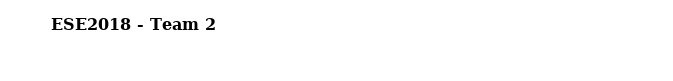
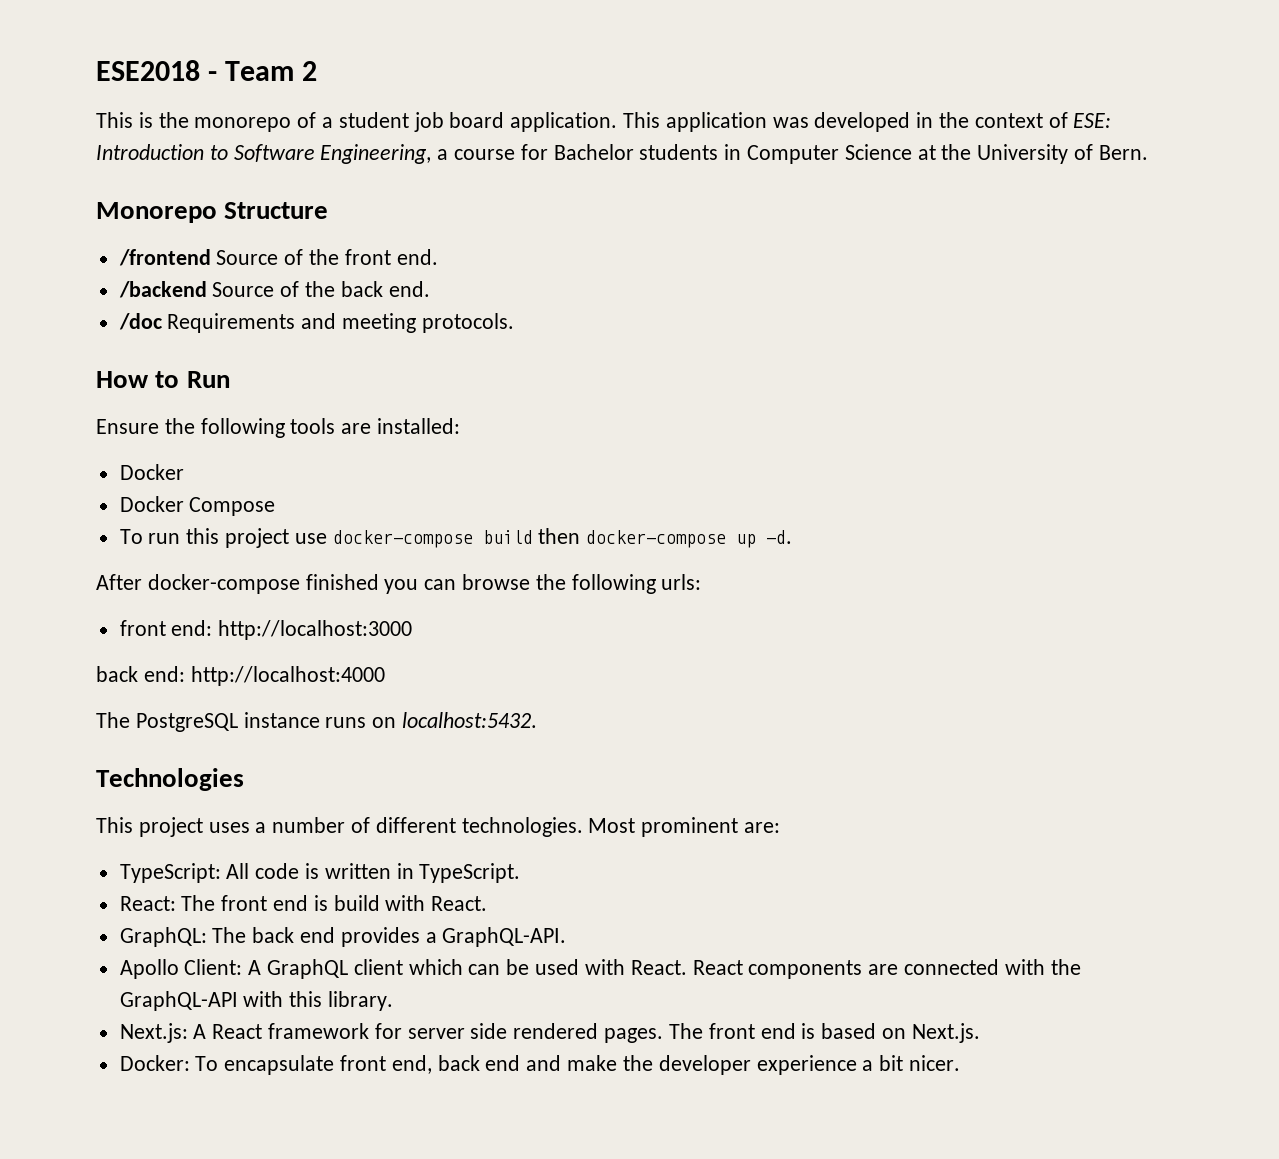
(216, 24) none -> [96,112,1112,132] [96,144,1148,164] [96,202,329,223] [118,249,438,266] [118,281,430,298] [118,313,514,333] [96,371,230,388] [96,418,461,438] [119,464,184,480] [119,496,276,516] [119,528,793,548] [96,574,702,594] [119,620,413,640] [96,666,385,686] [96,712,538,732] [96,768,244,791] [96,817,781,837] [119,863,521,883] [119,895,488,911] [119,927,567,947] [119,959,1081,979] [119,991,394,1011] [119,1023,980,1043] [119,1055,960,1075] // This is the monorepo of a student job board application. This application was developed in the context of ESE: Introduction to Software Engineering, a course for Bachelor students in Computer Science at the University of Bern. // Monorepo Structure // /frontend Source of the front end. // /backend Source of the back end. // /doc Requirements and meeting protocols. // How to Run // Ensure the following tools are installed: // Docker // Docker Compose // To run this project use docker-compose build then docker-compose up -d. // After docker-compose finished you can browse the following urls: // front end: http://localhost:3000 // back end: http://localhost:4000 // The PostgreSQL instance runs on localhost:5432. // Technologies // This project uses a number of different technologies. Most prominent are: // TypeScript: All code is written in TypeScript. // React: The front end is build with React. // GraphQL: The back end provides a GraphQL-API. // Apollo Client: A GraphQL client which can be used with React. React components are connected with the GraphQL-API with this library. // Next.js: A React framework for server side rendered pages. The front end is based on Next.js. // Docker: To encapsulate front end, back end and make the developer experience a bit nicer.

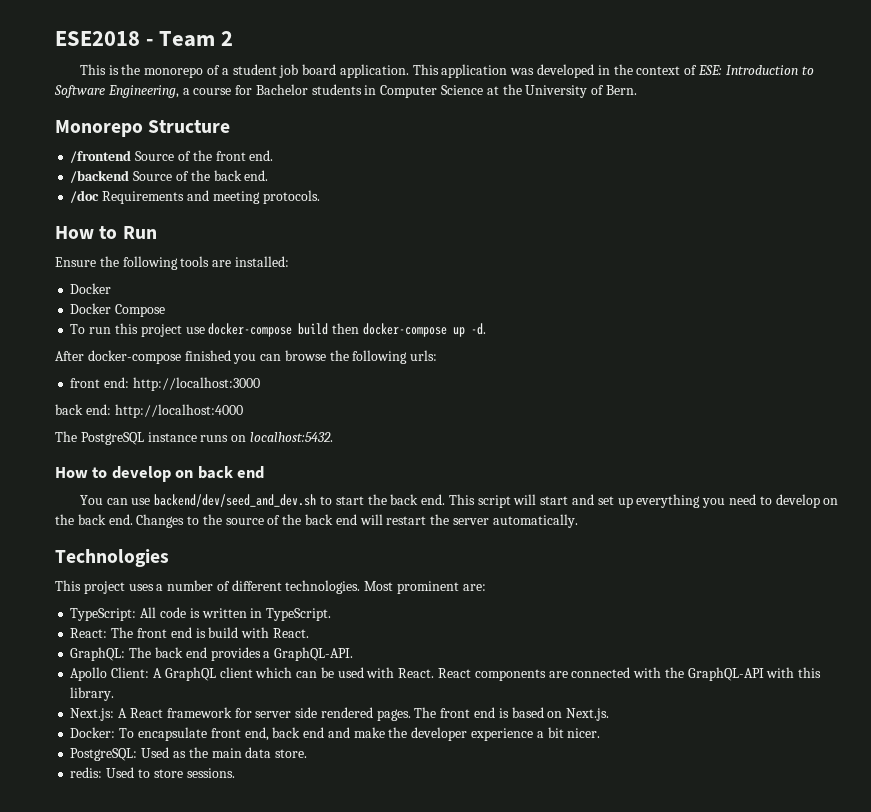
(538, 720) none -> [55,466,265,482] [79,494,839,508] [55,514,578,528] // How to develop on back end // You can use backend/dev/seed_and_dev.sh to start the back end. This script will start and set up everything you need to develop on the back end. Changes to the source of the back end will restart the server automatically.
(960, 1063) none -> [70,747,308,761] [70,767,235,778] // PostgreSQL: Used as the main data store. // redis: Used to store sessions.

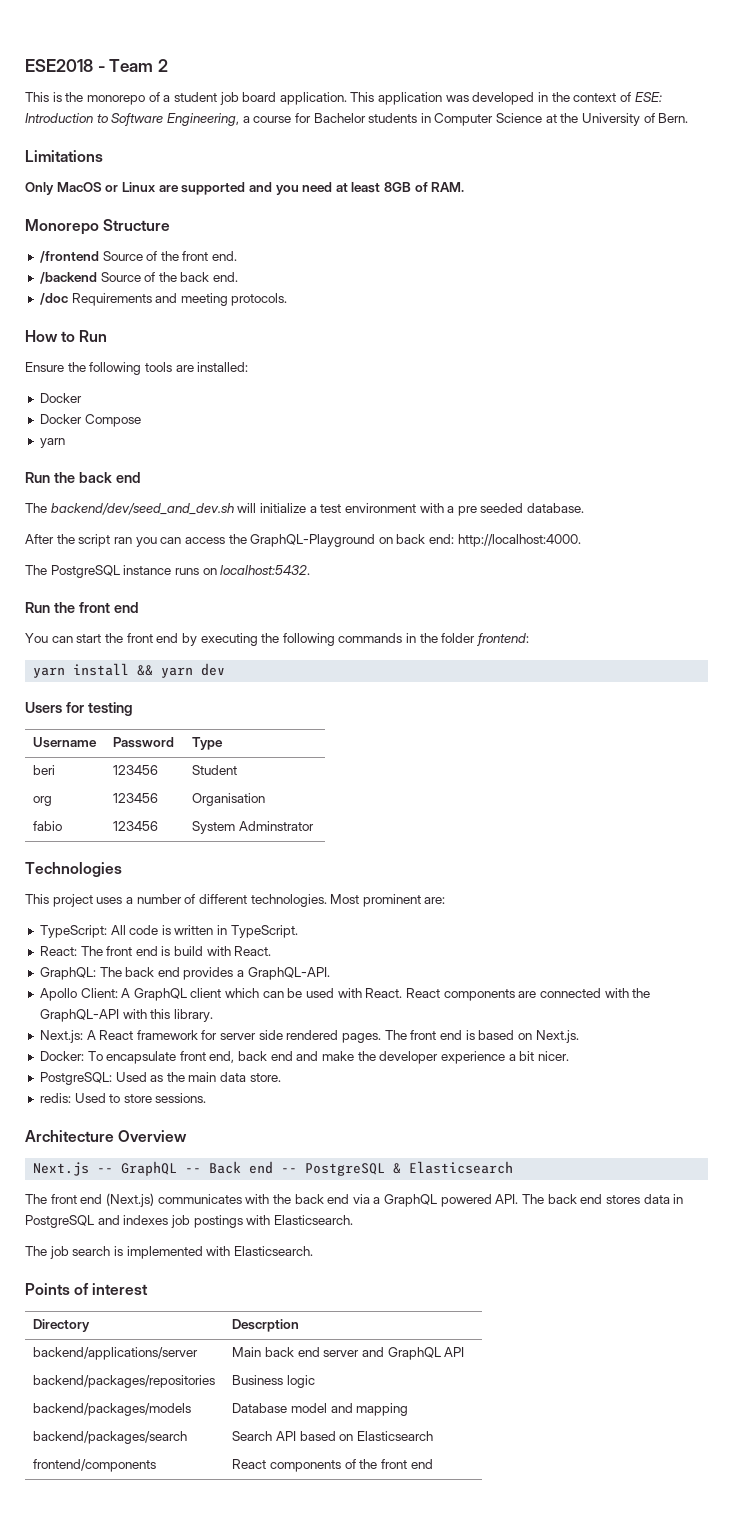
(637, 90) none -> [25,150,103,162] [25,182,465,195] // Limitations // Only MacOS or Linux are supported and you need at least 8GB of RAM.
[70,323,486,337] [55,350,438,364] [70,377,260,391] To run this project use docker-compose build then docker-compose up -d. // After docker-compose finished you can browse the following urls: // front end: http://localhost:3000 // -> [39,438,65,448] [25,472,141,483] [25,503,585,516] [25,534,393,547] yarn // Run the back end // The backend/dev/seed_and_dev.sh will initialize a test environment with a pre seeded database. // After the script ran you can access the GraphQL-Playground on
[114,404,243,418] http://localhost:4000 -> [457,534,581,547] http://localhost:4000.
[55,466,265,482] [79,494,839,508] [55,514,578,528] How to develop on back end // You can use backend/dev/seed_and_dev.sh to start the back end. This script will start and set up everything you need to develop on the back end. Changes to the source of the back end will restart the server automatically. -> [25,602,139,613] [25,633,530,646] [33,663,226,678] [25,702,133,716] [33,737,98,748] [113,737,175,748] [192,737,224,750] [33,765,56,775] [113,765,159,775] [192,765,238,775] [33,796,53,806] [113,793,159,803] [192,793,266,806] [33,821,63,831] [113,821,159,831] [192,821,315,834] Run the front end // You can start the front end by executing the following commands in the folder frontend: // yarn install && yarn dev // Users for testing // Username | Password | Type // beri | 123456 | Student // org | 123456 | Organisation // fabio | 123456 | System Adminstrator
(235, 773) none -> [25,1130,188,1142] [33,1161,514,1176] [25,1193,684,1207] [25,1215,353,1228] [25,1246,313,1259] [25,1283,149,1295] [33,1319,91,1332] [232,1319,300,1332] [33,1347,199,1360] [232,1347,465,1360] [33,1375,216,1388] [232,1375,316,1388] [33,1403,192,1416] [232,1403,409,1416] [33,1431,188,1444] [232,1431,434,1441] [33,1459,157,1472] [232,1459,433,1472] // Architecture Overview // Next.js -- GraphQL -- Back end -- PostgreSQL & Elasticsearch // The front end (Next.js) communicates with the back end via a GraphQL powered API. The back end stores data in PostgreSQL and indexes job postings with Elasticsearch. // The job search is implemented with Elasticsearch. // Points of interest // Directory | Descrption // backend/applications/server | Main back end server and GraphQL API // backend/packages/repositories | Business logic // backend/packages/models | Database model and mapping // backend/packages/search | Search API based on Elasticsearch // frontend/components | React components of the front end

